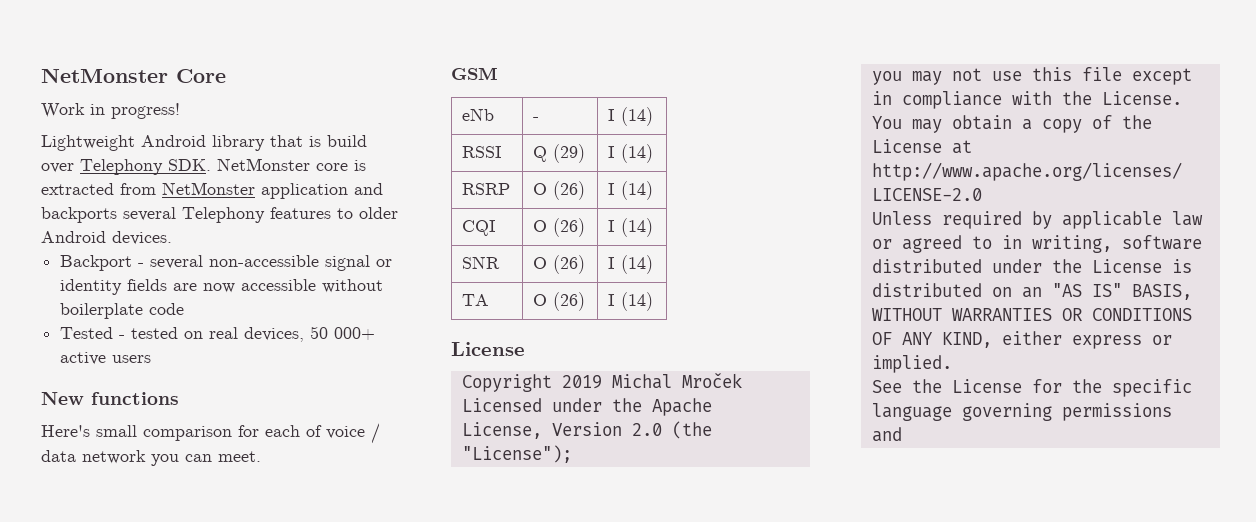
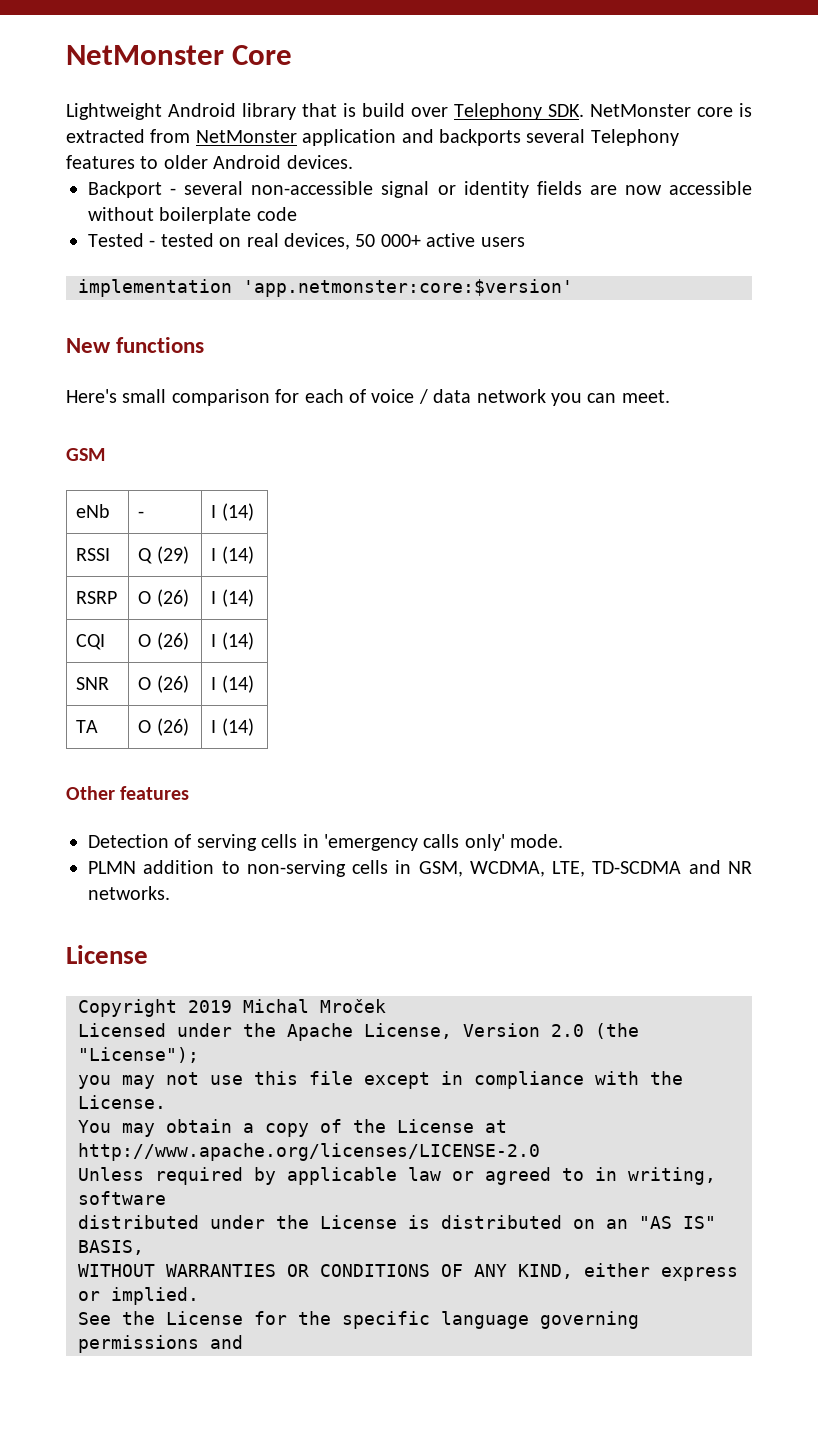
[41,103,180,119] // Work in progress! -> (293, 55) none
(152, 359) none -> [78,279,573,297] // implementation 'app.netmonster:core:$version'
(654, 301) none -> [66,786,190,800] [88,834,564,851] [88,860,752,877] [88,886,170,900] // Other features // Detection of serving cells in 'emergency calls only' mode. // PLMN addition to non-serving cells in GSM, WCDMA, LTE, TD-SCDMA and NR networks.

